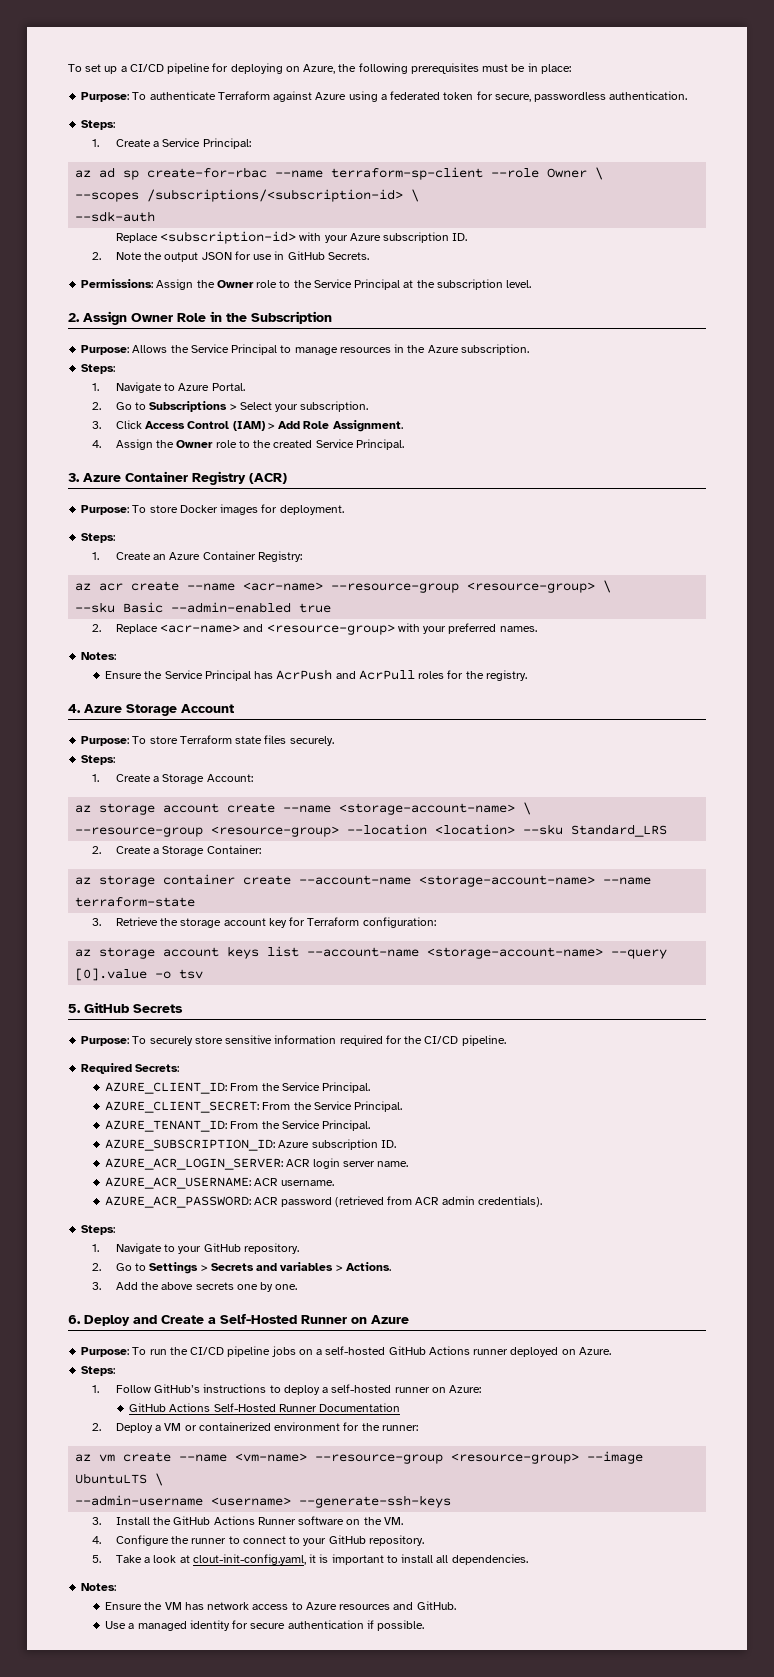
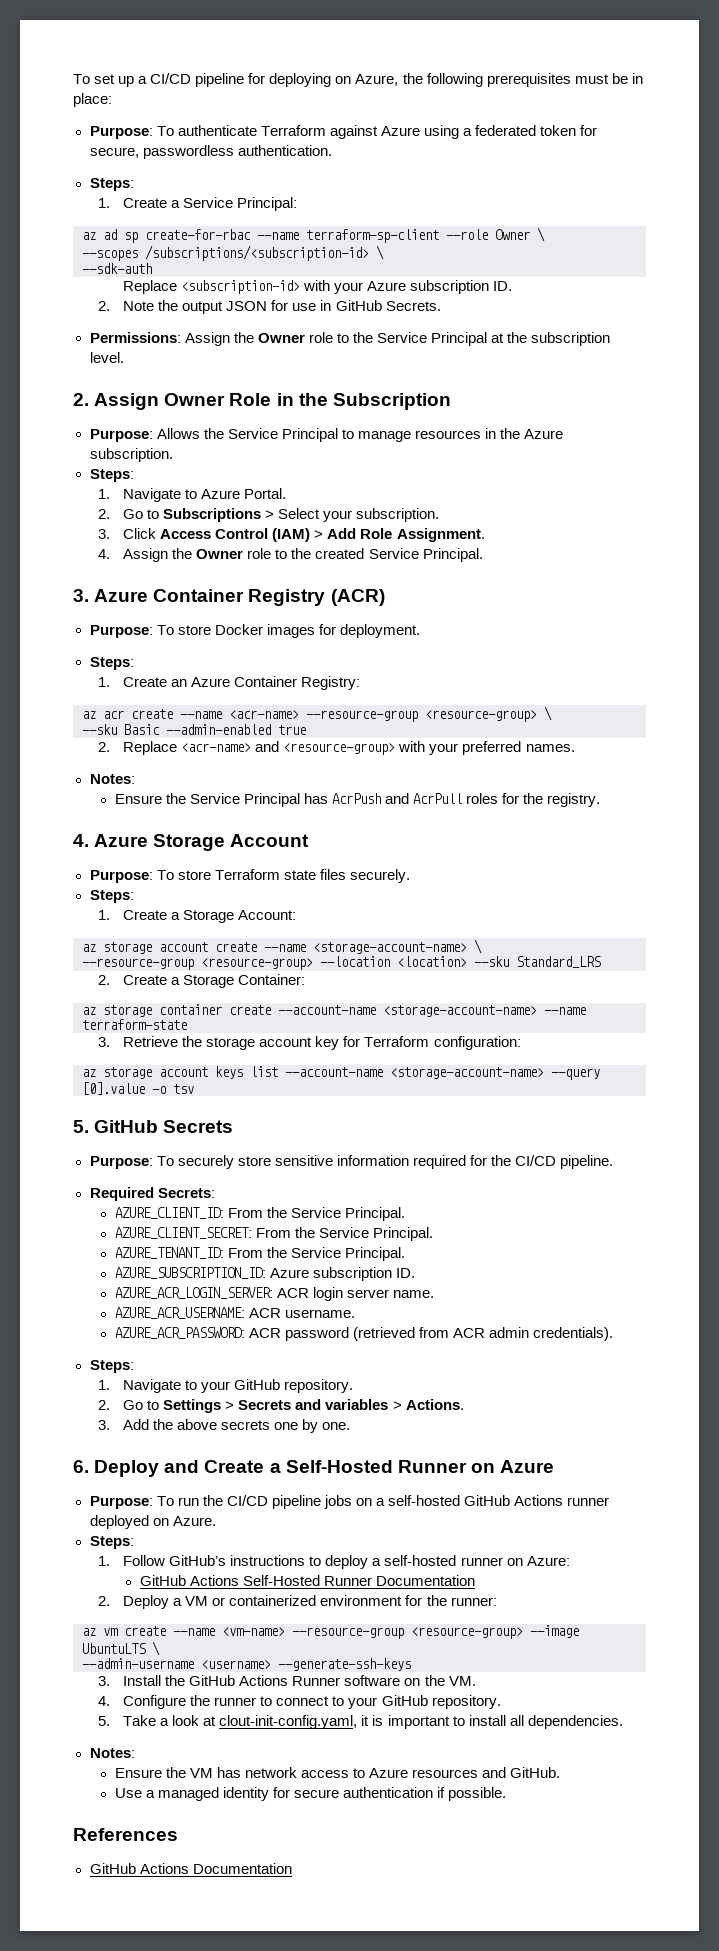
(425, 1625) none -> [73,1828,178,1841] [89,1863,292,1874] // References // GitHub Actions Documentation

